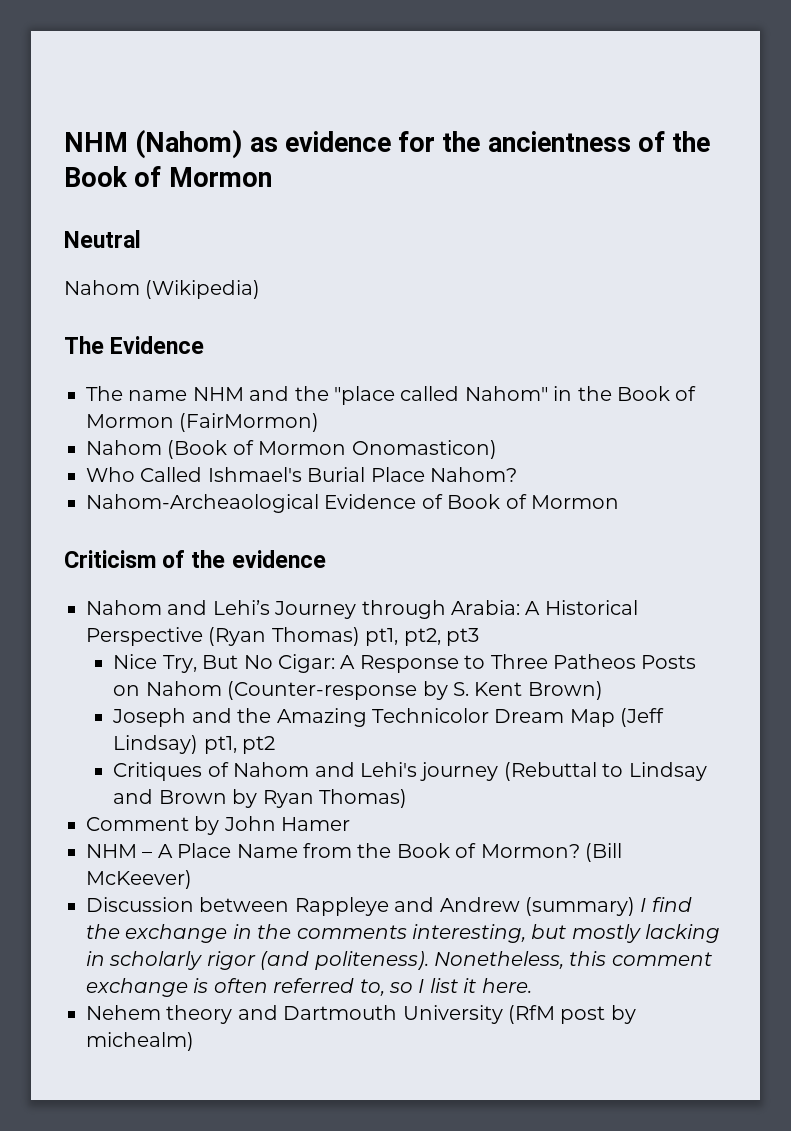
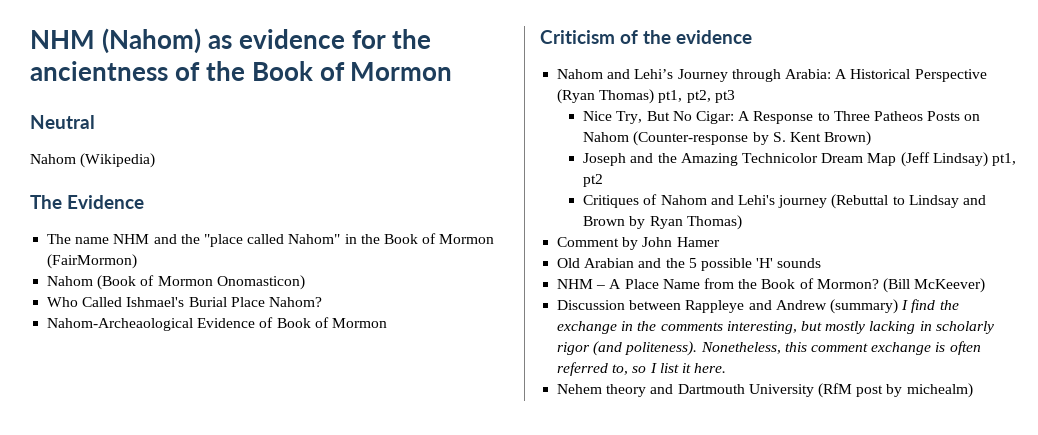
(351, 824) none -> [557,258,822,271] // Old Arabian and the 5 possible 'H' sounds

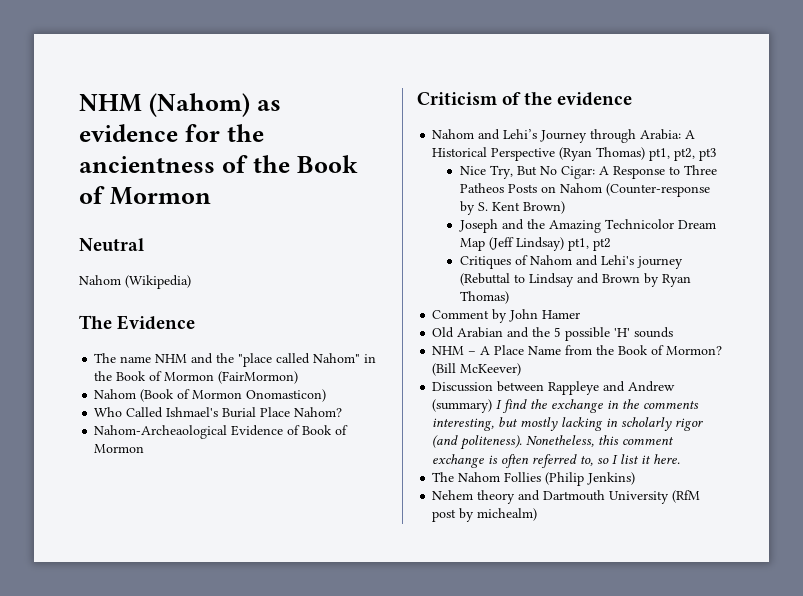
(727, 368) none -> [432,472,636,486] // The Nahom Follies (Philip Jenkins)

